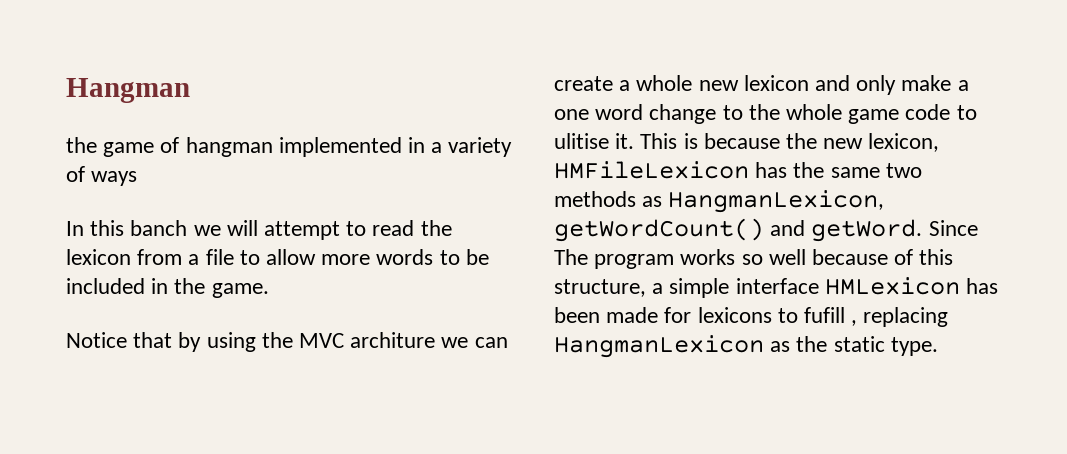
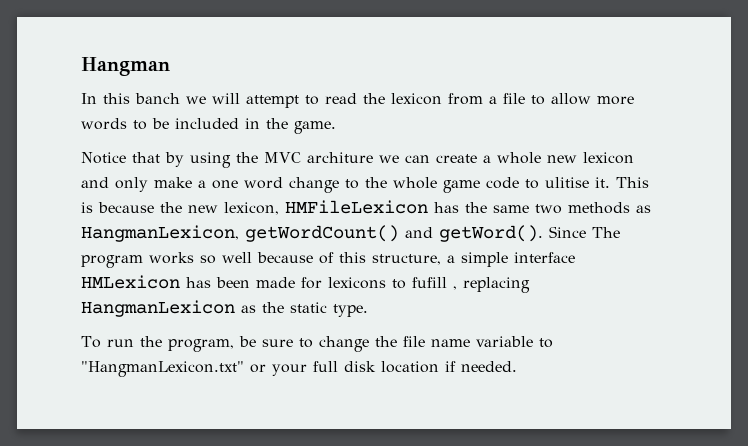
[66,137,513,157] [66,166,138,186] // the game of hangman implemented in a variety of ways -> (170, 66) none
[811,219,923,242] getWord. -> [439,225,543,242] getWord().
(938, 346) none -> [81,336,553,352] [81,361,517,377] // To run the program, be sure to change the file name variable to "HangmanLexicon.txt" or your full disk location if needed.

